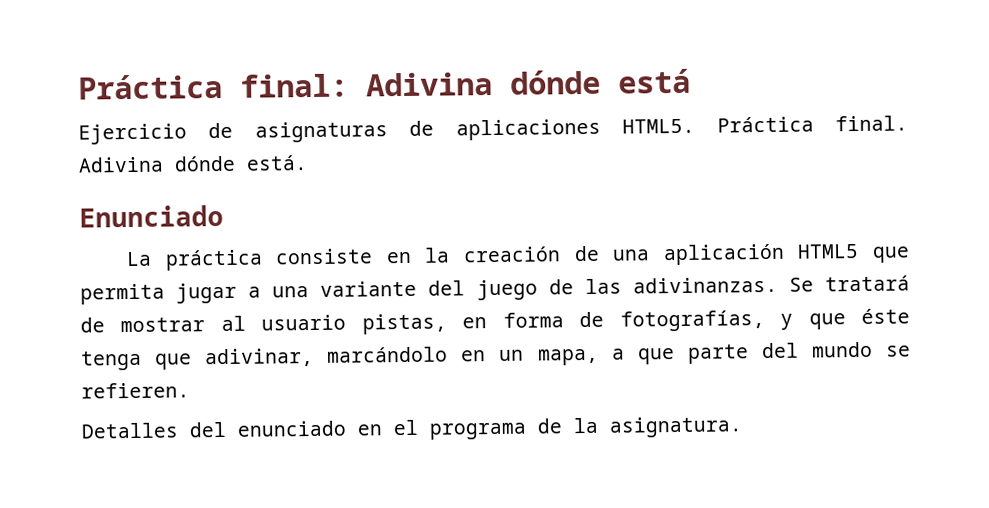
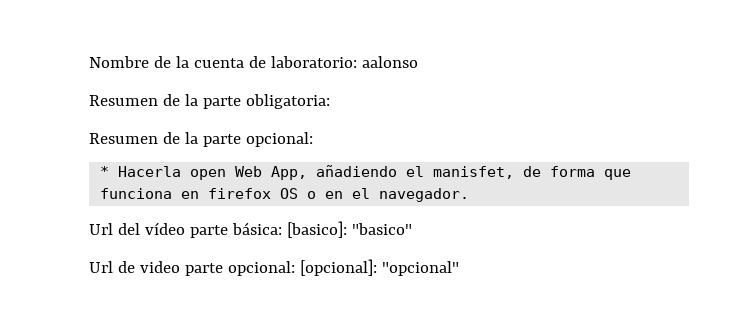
[78,68,691,100] [78,115,909,145] [78,155,308,173] [79,204,224,228] [126,243,910,271] [80,275,910,305] [80,308,911,335] [81,341,912,371] [81,382,190,399] [81,416,743,440] Práctica final: Adivina dónde está // Ejercicio de asignaturas de aplicaciones HTML5. Práctica final. Adivina dónde está. // Enunciado // La práctica consiste en la creación de una aplicación HTML5 que permita jugar a una variante del juego de las adivinanzas. Se tratará de mostrar al usuario pistas, en forma de fotografías, y que éste tenga que adivinar, marcándolo en un mapa, a que parte del mundo se refieren. // Detalles del enunciado en el programa de la asignatura. -> [89,56,418,68] [89,94,330,109] [89,132,313,147] [100,165,632,180] [100,188,470,202] [89,221,412,238] [89,259,459,276] Nombre de la cuenta de laboratorio: aalonso // Resumen de la parte obligatoria: // Resumen de la parte opcional: // * Hacerla open Web App, añadiendo el manisfet, de forma que funciona en firefox OS o en el navegador. // Url del vídeo parte básica: [basico]: "basico" // Url de video parte opcional: [opcional]: "opcional"

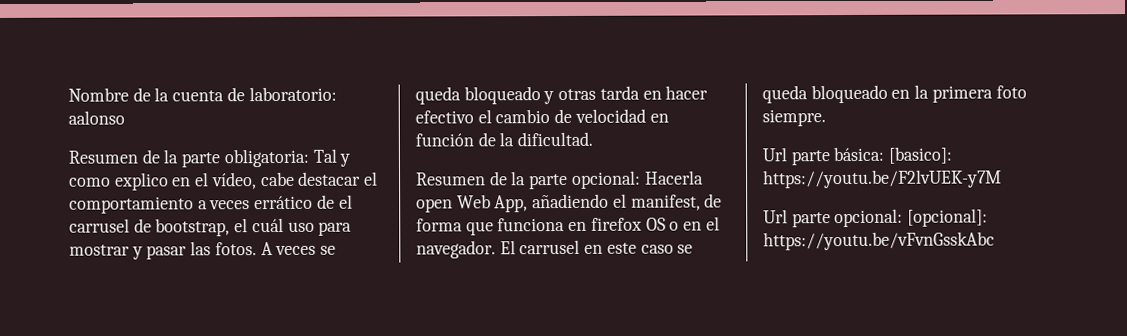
(330, 101) none -> [312,148,351,167] [69,171,379,191] [69,194,353,214] [69,217,353,237] [69,241,337,260] [415,85,709,105] [415,108,669,124] [415,131,594,147] Tal y como explico en el vídeo, cabe destacar el comportamiento a veces errático de el carrusel de bootstrap, el cuál uso para mostrar y pasar las fotos. A veces se queda bloqueado y otras tarda en hacer efectivo el cambio de velocidad en función de la dificultad.
[100,166,110,177] // * -> (641, 179) none
[433,166,515,179] manisfet, -> [630,194,701,211] manifest,
[89,222,185,235] // Url del vídeo -> [499,239,694,255] [762,84,1027,104] [762,109,826,127] [762,147,787,162] El carrusel en este caso se queda bloqueado en la primera foto siempre. // Url
[351,223,412,235] [89,261,180,273] "basico" // Url de video -> [763,169,1002,189] [763,209,788,224] https://youtu.be/F2lvUEK-y7M // Url
[381,261,459,276] "opcional" -> [763,231,995,251] https://youtu.be/vFvnGsskAbc

